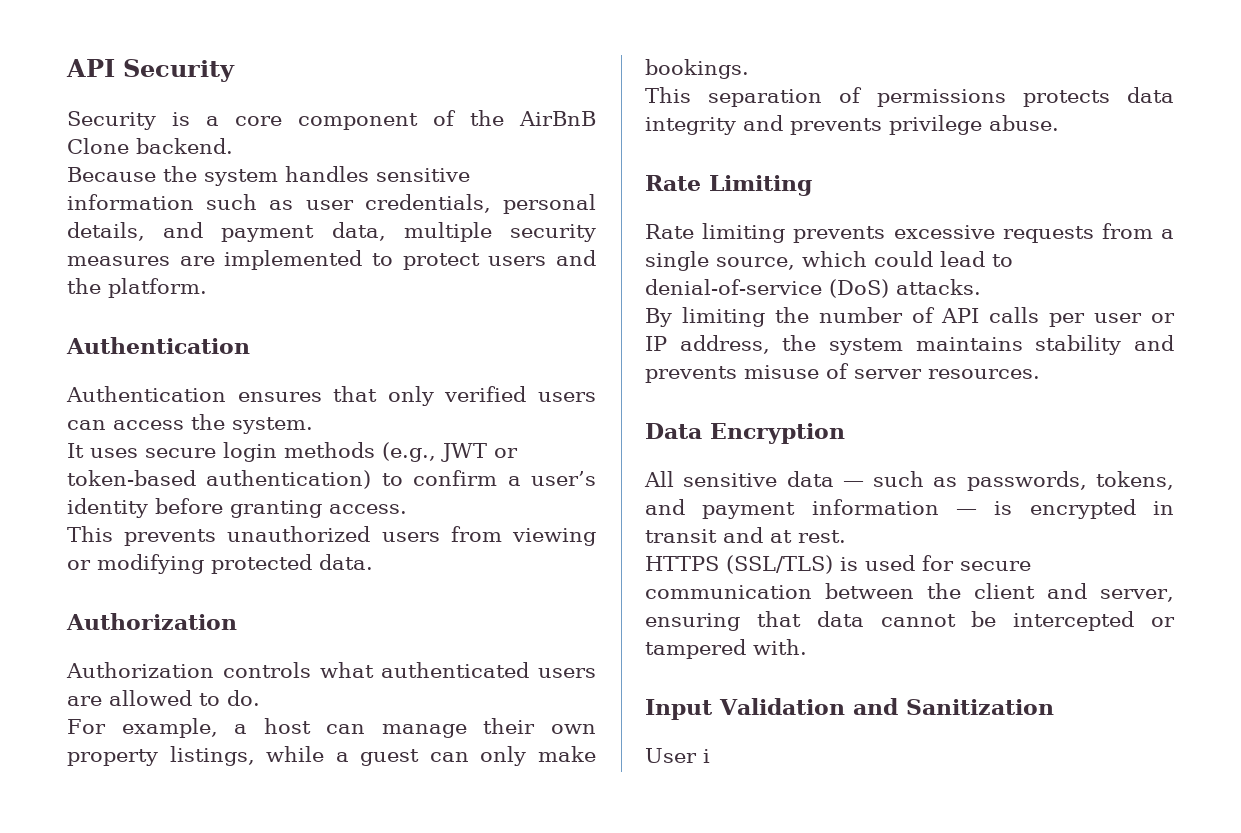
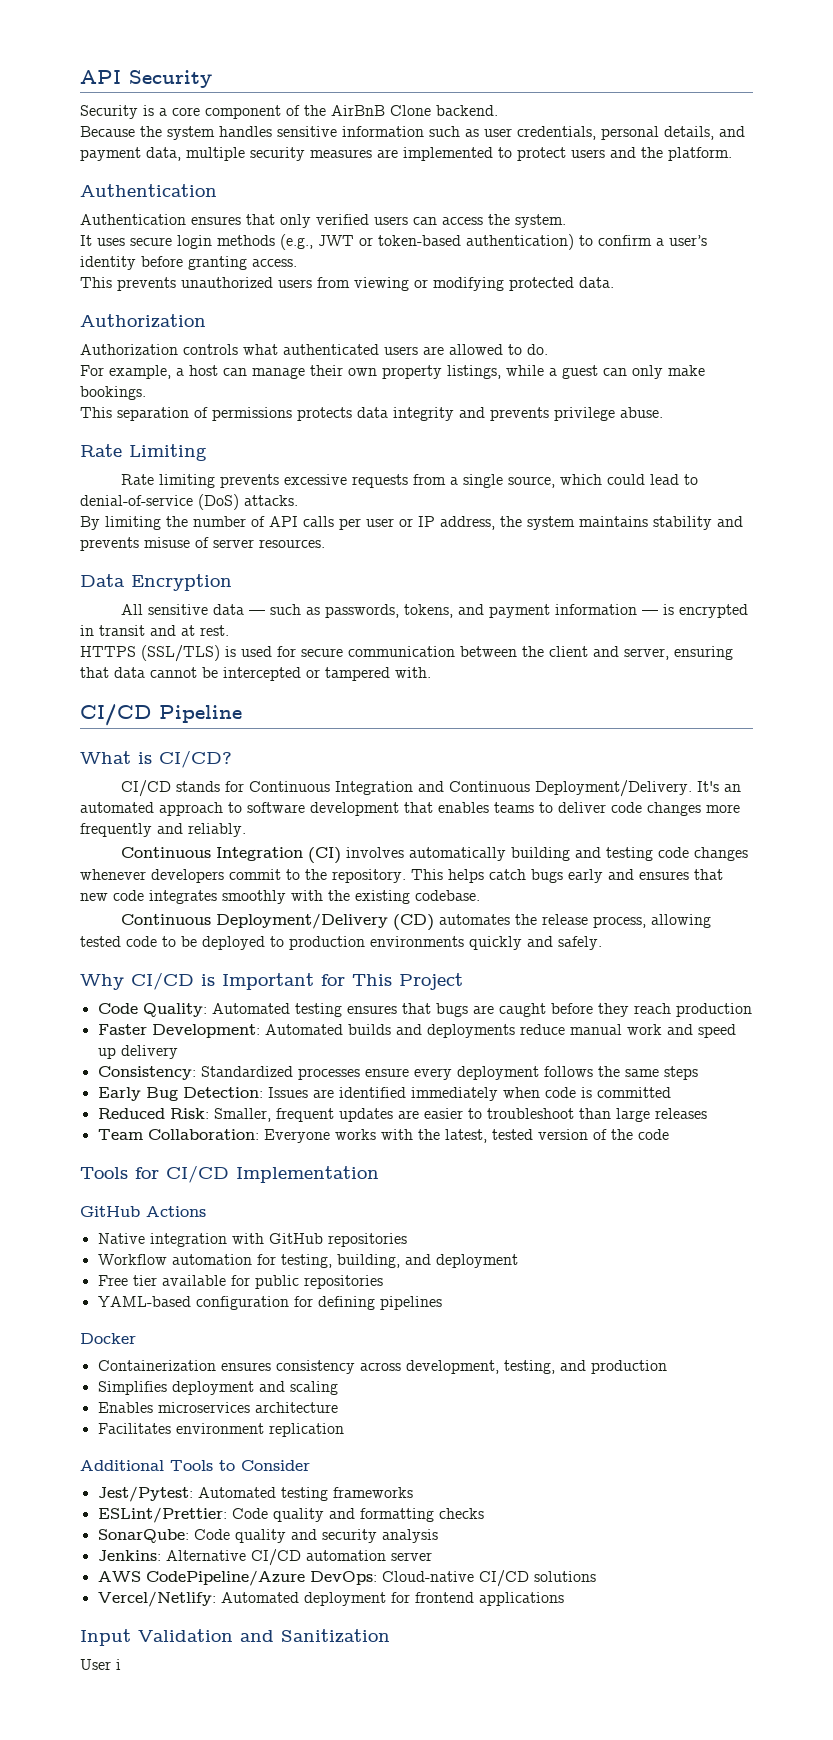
(807, 647) none -> [80,704,242,726] [80,750,232,768] [120,780,741,797] [80,802,740,816] [80,823,246,837] [120,847,748,864] [80,869,723,883] [80,890,480,904] [120,913,711,931] [80,936,602,950] [80,972,463,990] [97,1003,752,1017] [97,1024,736,1038] [97,1045,178,1059] [97,1066,698,1080] [97,1087,671,1101] [97,1108,707,1122] [97,1129,669,1143] [80,1165,379,1183] [80,1206,206,1217] [97,1233,407,1247] [97,1254,518,1268] [97,1275,383,1289] [97,1296,442,1310] [80,1333,136,1344] [97,1360,667,1374] [97,1381,338,1395] [97,1402,338,1413] [97,1423,344,1437] [80,1460,310,1471] [97,1486,413,1502] [97,1507,484,1523] [97,1529,438,1543] [97,1549,432,1566] [97,1570,596,1587] [97,1591,564,1607] // CI/CD Pipeline // What is CI/CD? // CI/CD stands for Continuous Integration and Continuous Deployment/Delivery. It's an automated approach to software development that enables teams to deliver code changes more frequently and reliably. // Continuous Integration (CI) involves automatically building and testing code changes whenever developers commit to the repository. This helps catch bugs early and ensures that new code integrates smoothly with the existing codebase. // Continuous Deployment/Delivery (CD) automates the release process, allowing tested code to be deployed to production environments quickly and safely. // Why CI/CD is Important for This Project // Code Quality: Automated testing ensures that bugs are caught before they reach production // Faster Development: Automated builds and deployments reduce manual work and speed up delivery // Consistency: Standardized processes ensure every deployment follows the same steps // Early Bug Detection: Issues are identified immediately when code is committed // Reduced Risk: Smaller, frequent updates are easier to troubleshoot than large releases // Team Collaboration: Everyone works with the latest, tested version of the code // Tools for CI/CD Implementation // GitHub Actions // Native integration with GitHub repositories // Workflow automation for testing, building, and deployment // Free tier available for public repositories // YAML-based configuration for defining pipelines // Docker // Containerization ensures consistency across development, testing, and production // Simplifies deployment and scaling // Enables microservices architecture // Facilitates environment replication // Additional Tools to Consider // Jest/Pytest: Automated testing frameworks // ESLint/Prettier: Code quality and formatting checks // SonarQube: Code quality and security analysis // Jenkins: Alternative CI/CD automation server // AWS CodePipeline/Azure DevOps: Cloud-native CI/CD solutions // Vercel/Netlify: Automated deployment for frontend applications

